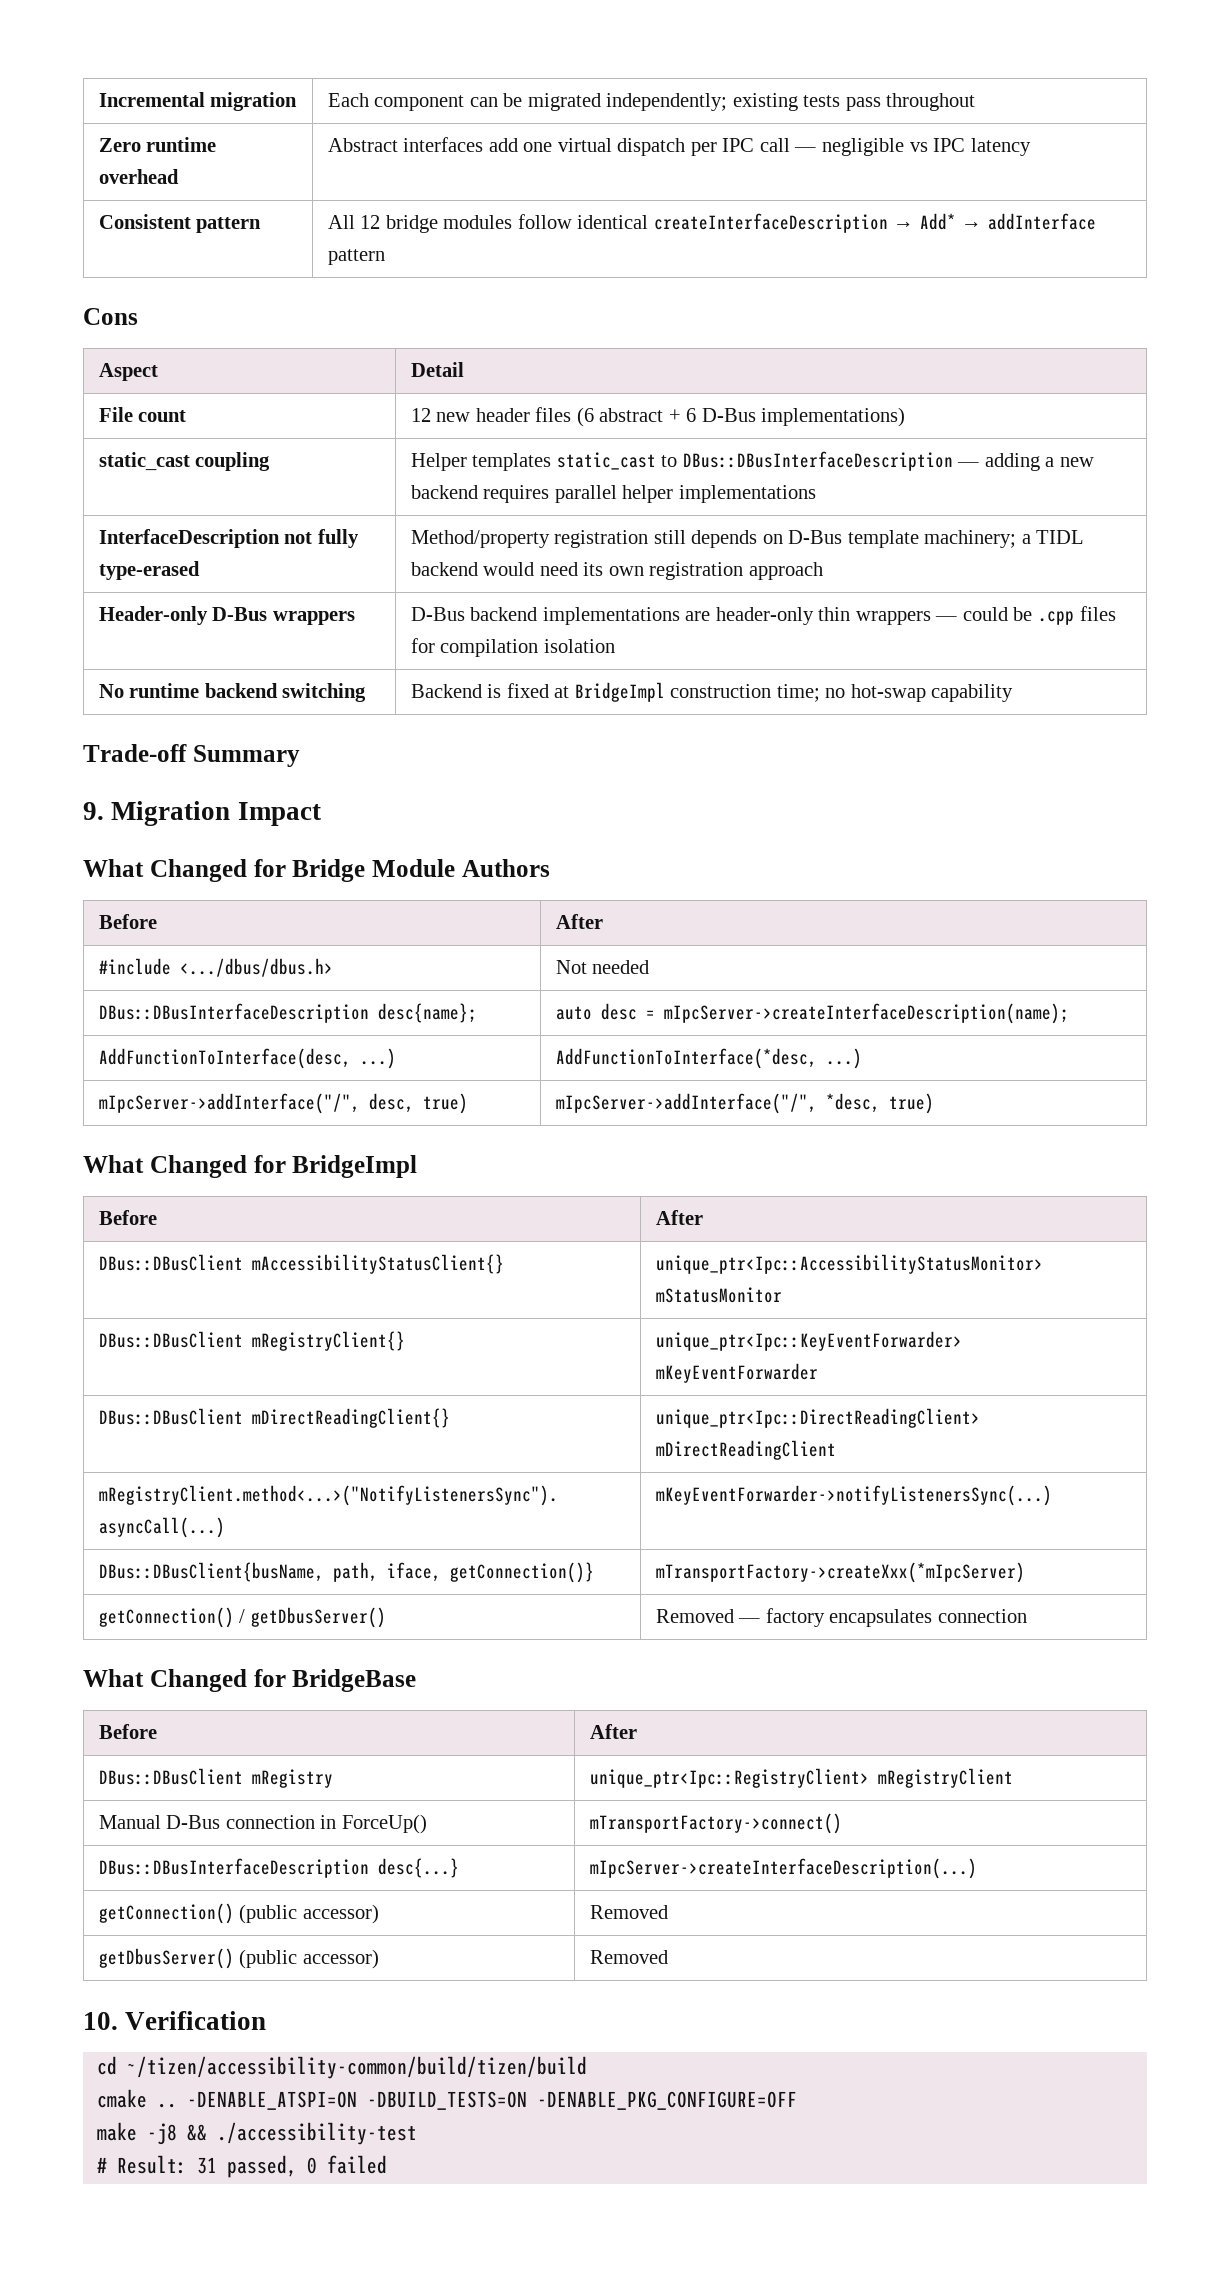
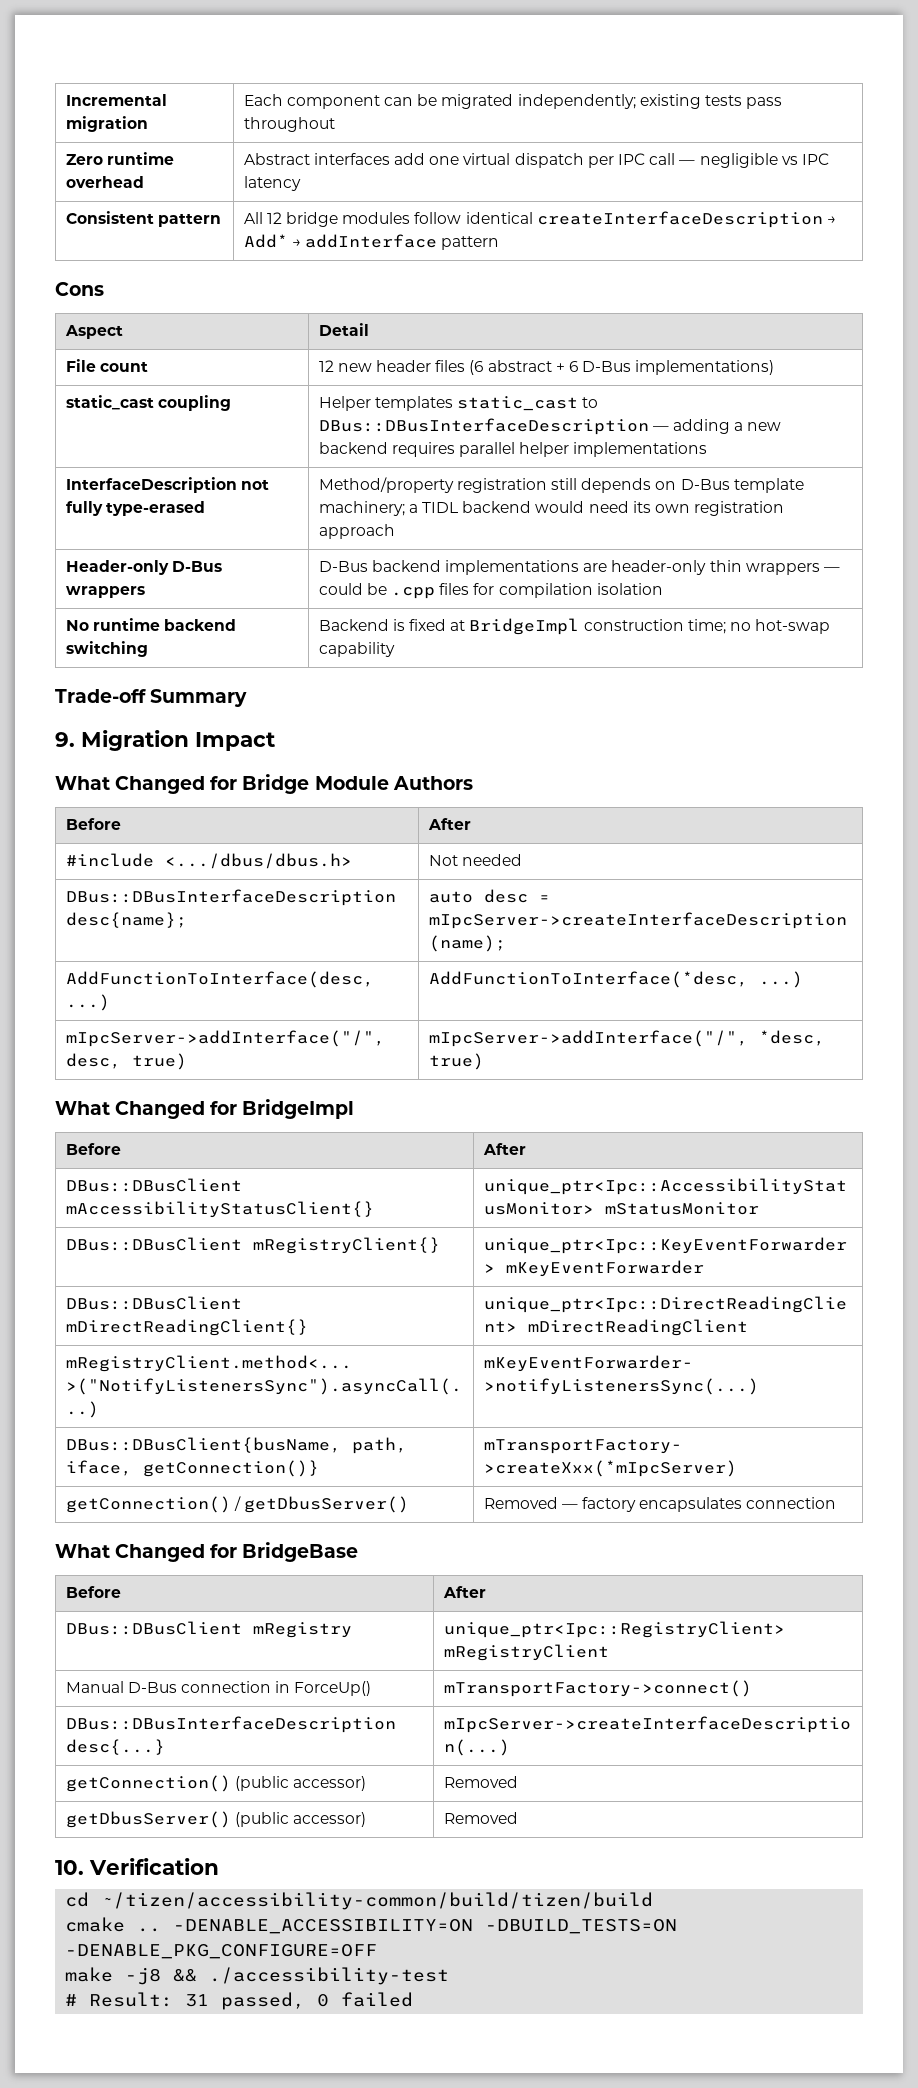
[186,2091,357,2110] -DENABLE_ATSPI=ON -> [173,1919,474,1934] -DENABLE_ACCESSIBILITY=ON

